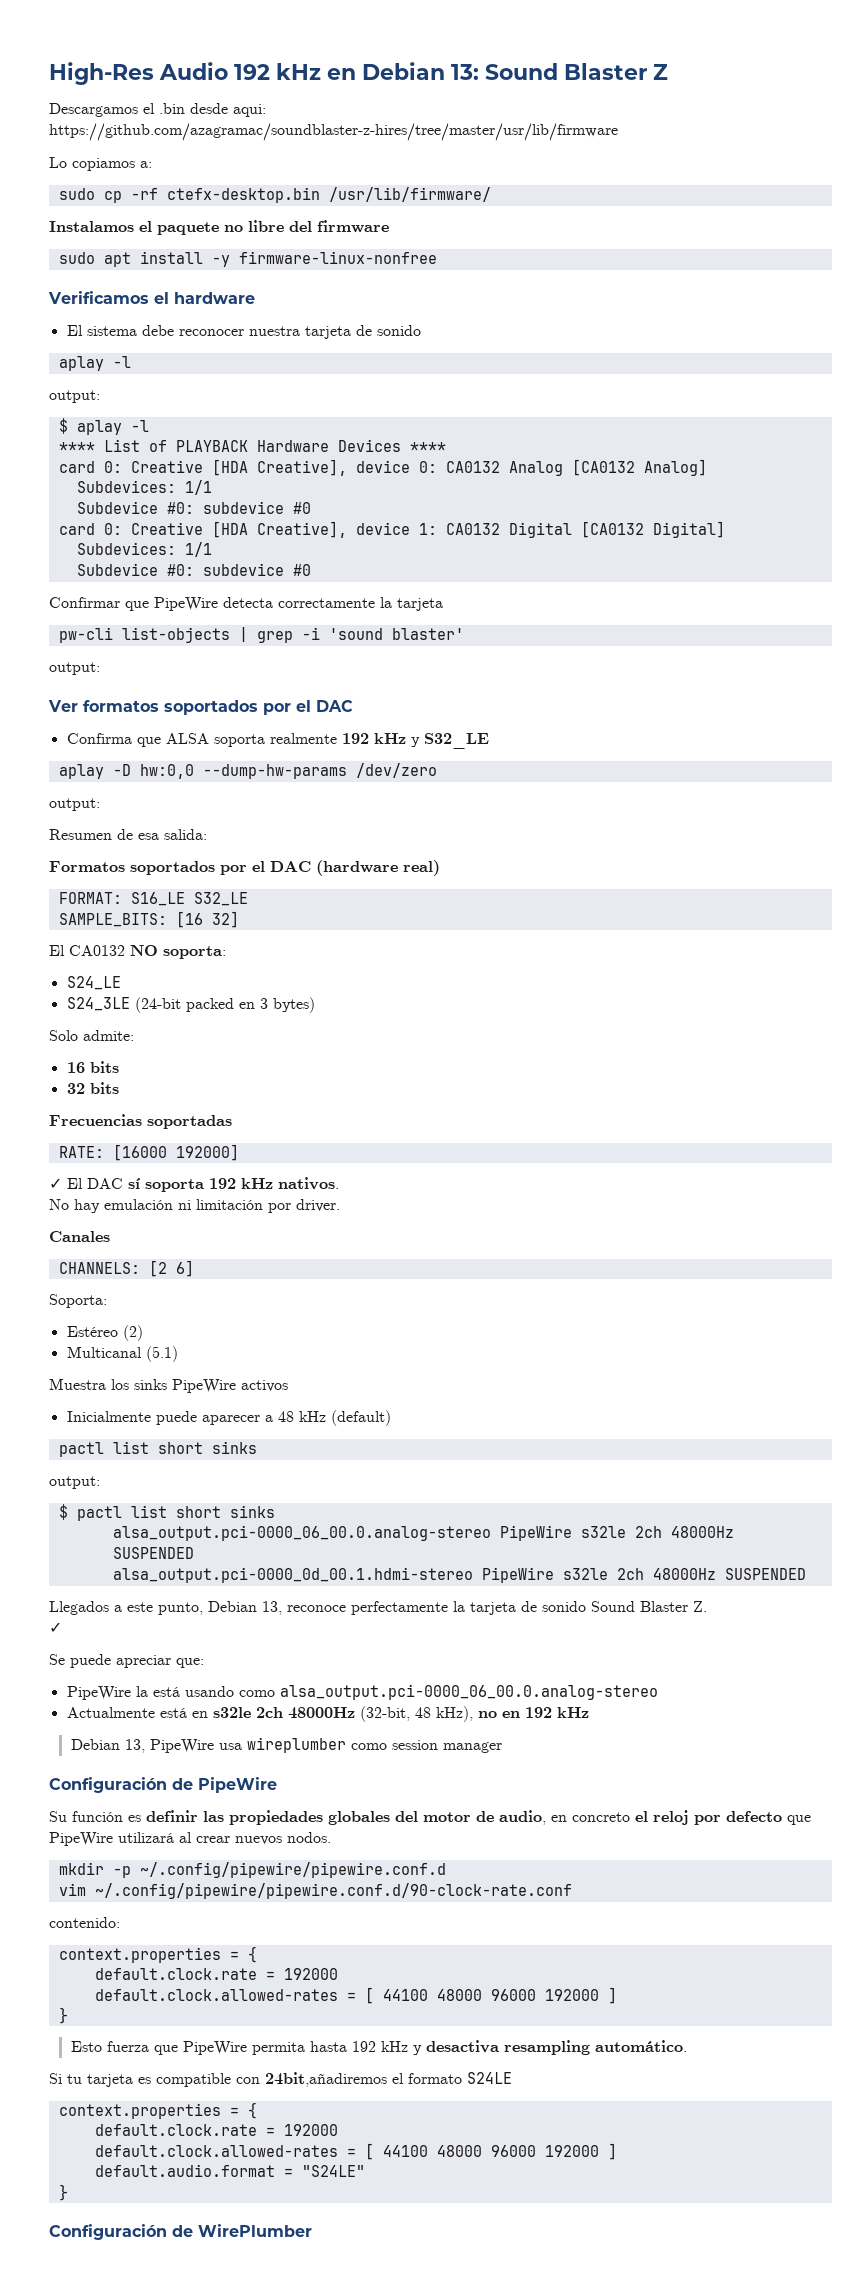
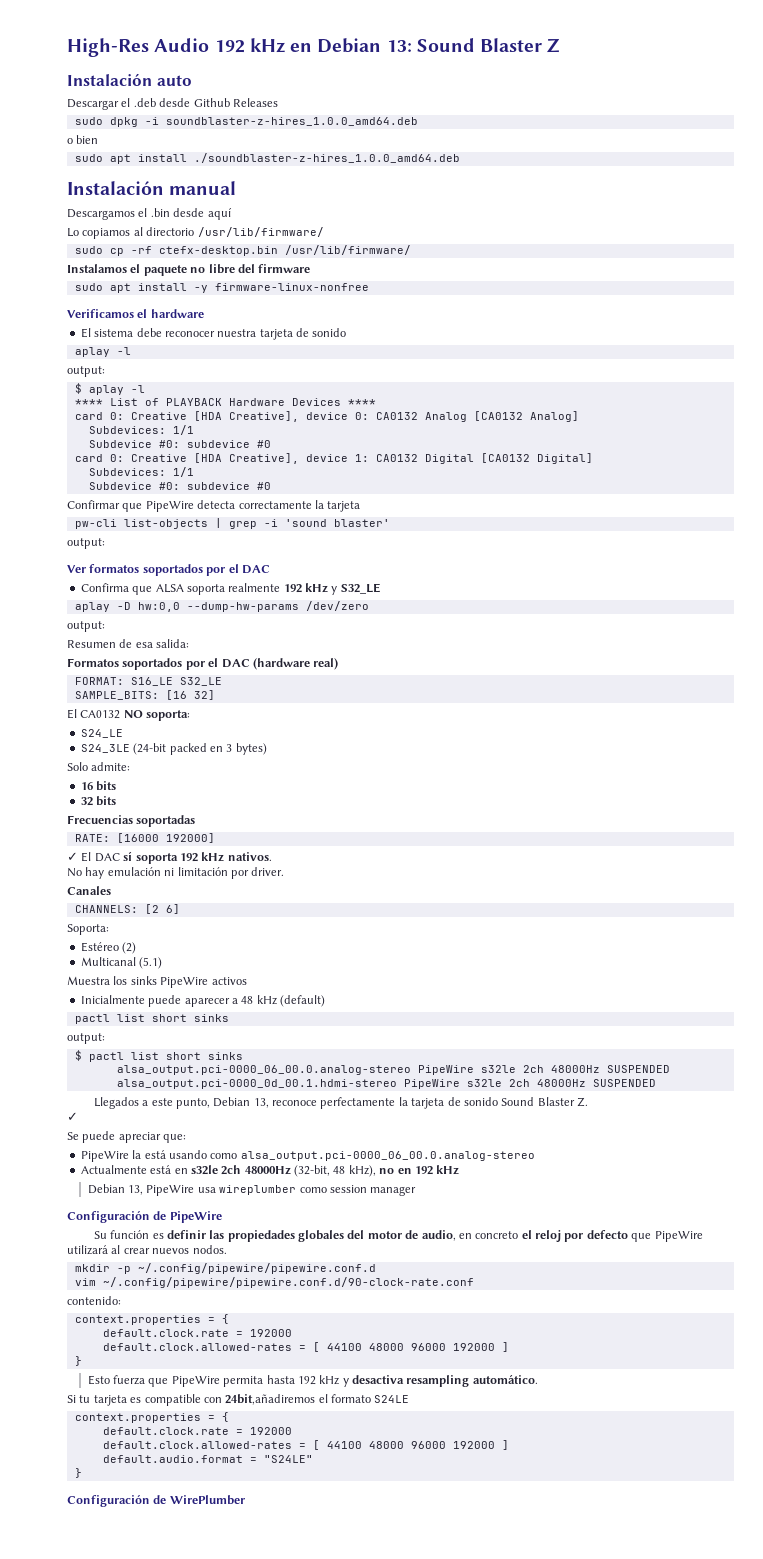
(668, 72) none -> [67,73,192,86] [67,98,278,110] [74,117,418,127] [67,135,99,144] [74,153,460,164] [67,181,237,195] // Instalación auto // Descargar el .deb desde Github Releases // sudo dpkg -i soundblaster-z-hires_1.0.0_amd64.deb // o bien // sudo apt install ./soundblaster-z-hires_1.0.0_amd64.deb // Instalación manual
[233,104,266,117] [49,123,618,141] aqui: https://github.com/azagramac/soundblaster-z-hires/tree/master/usr/lib/firmware -> [207,208,232,220] aquí
[140,161,152,168] a: -> [133,227,324,237] al directorio /usr/lib/firmware/

